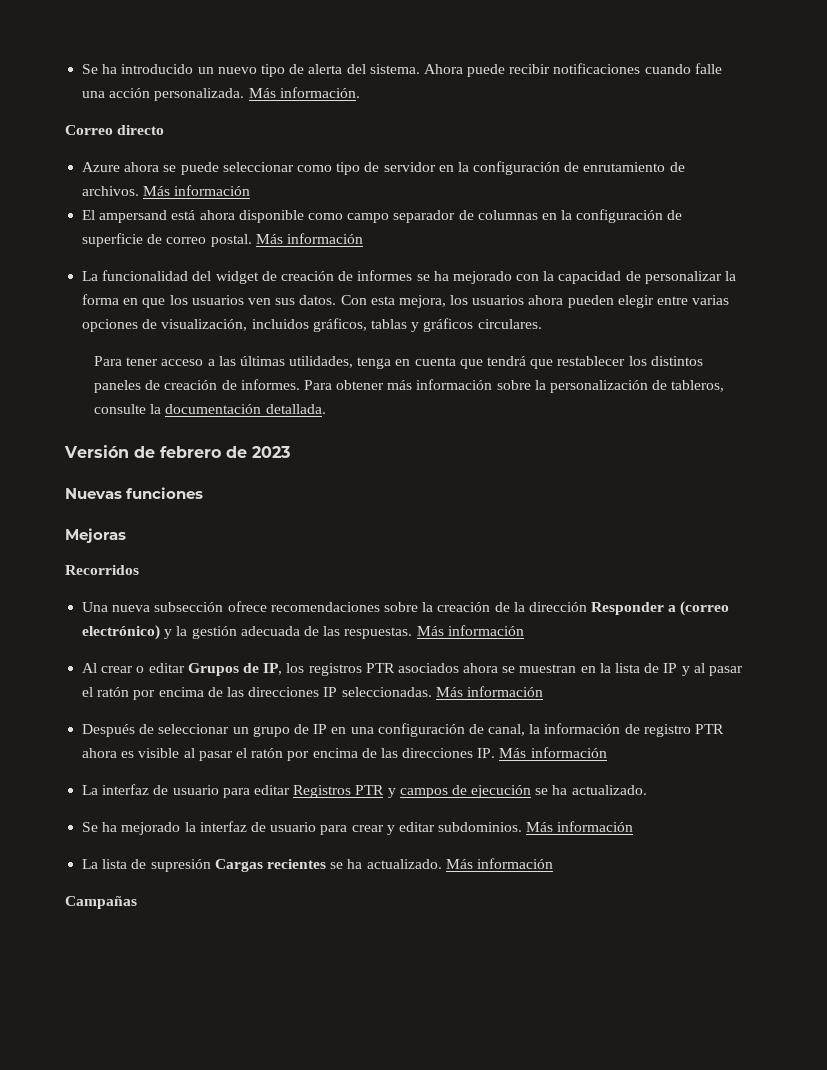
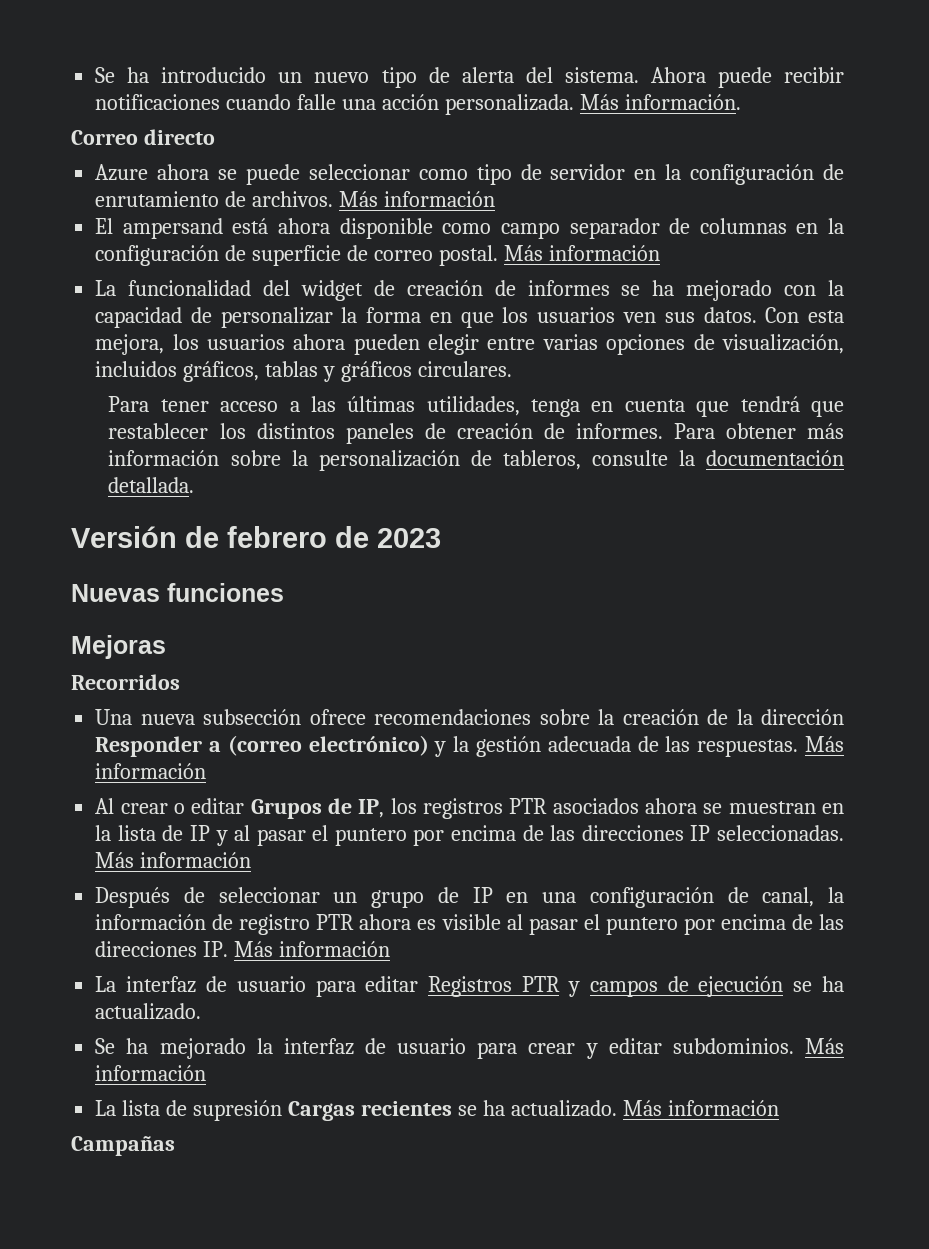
[97,687,130,697] ratón -> [334,828,407,846] puntero
[251,748,284,758] ratón -> [605,917,678,935] puntero

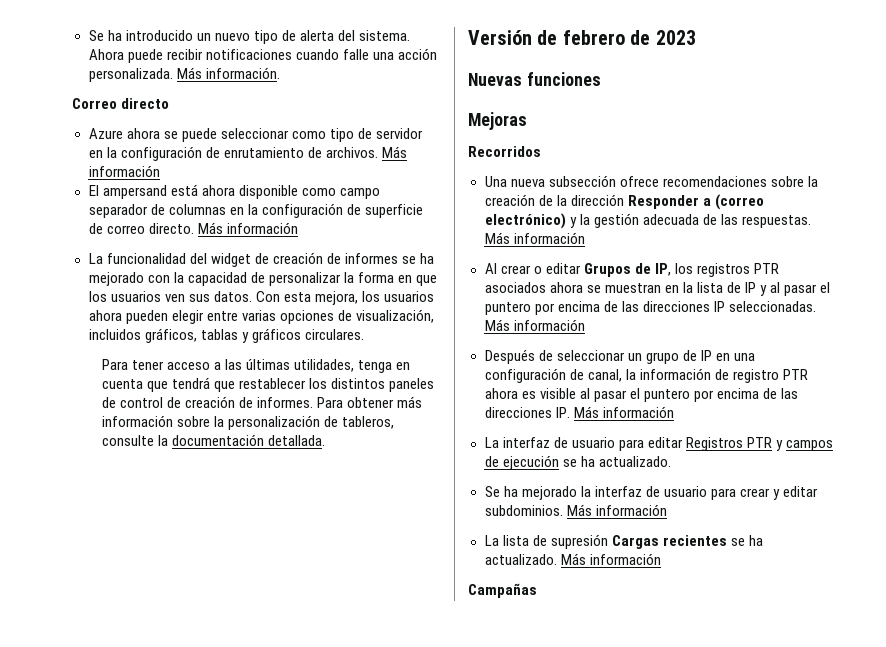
[438,245,498,266] postal. -> [148,223,194,234] directo.
(446, 431) none -> [119,397,181,408] control de

